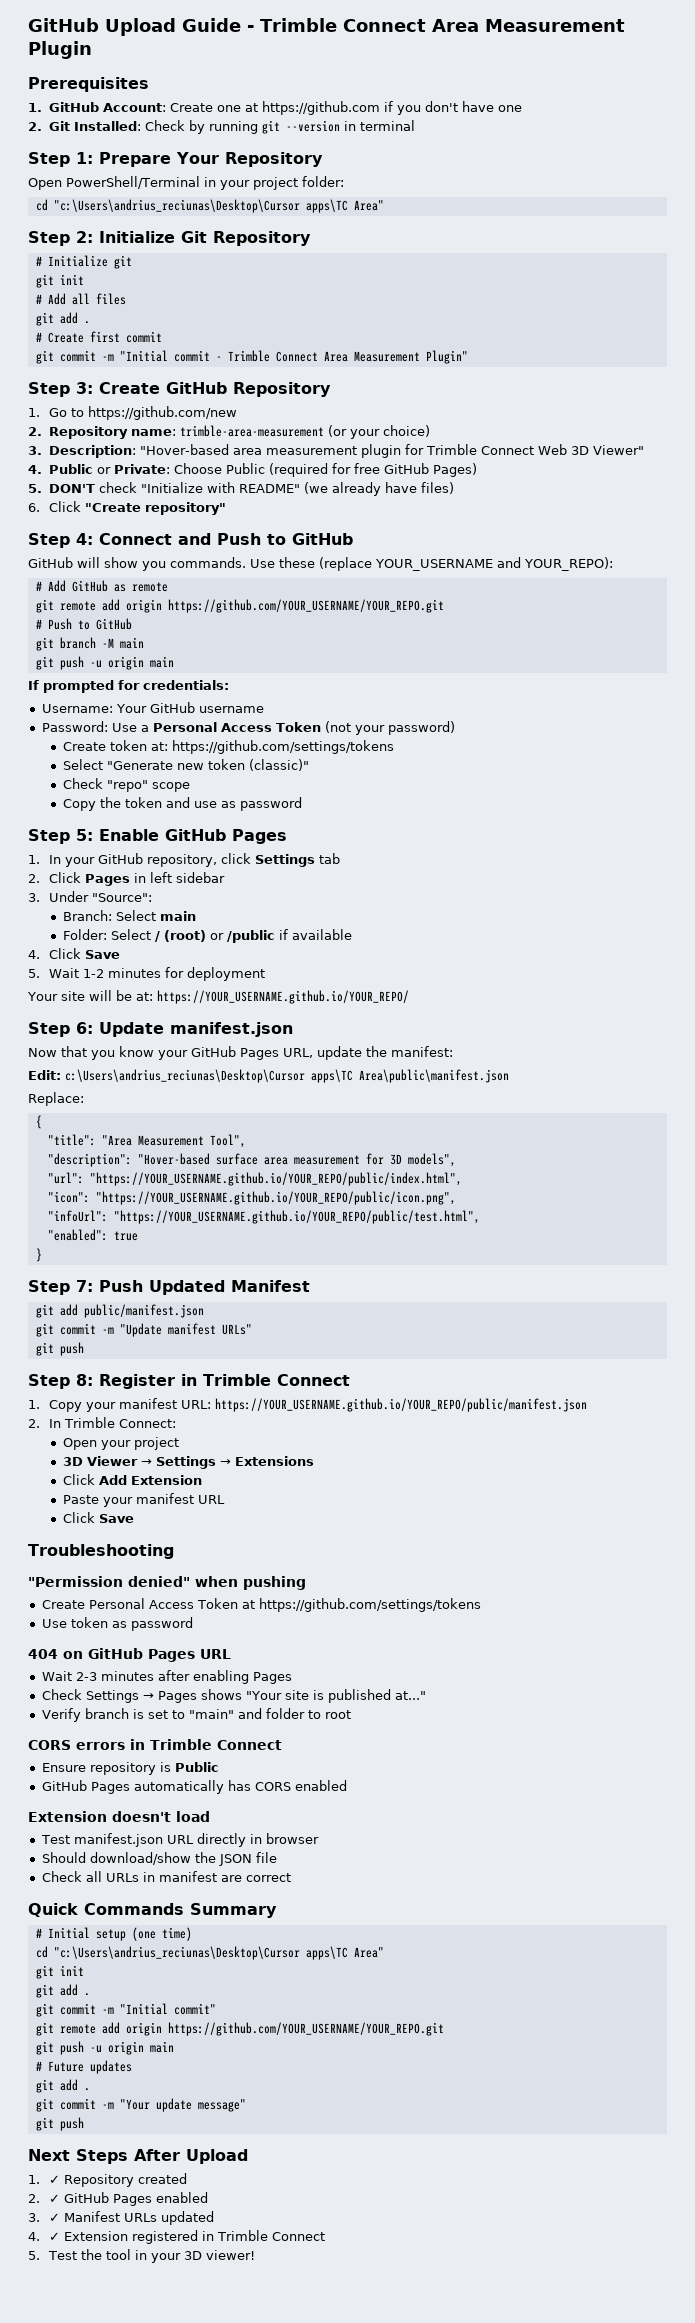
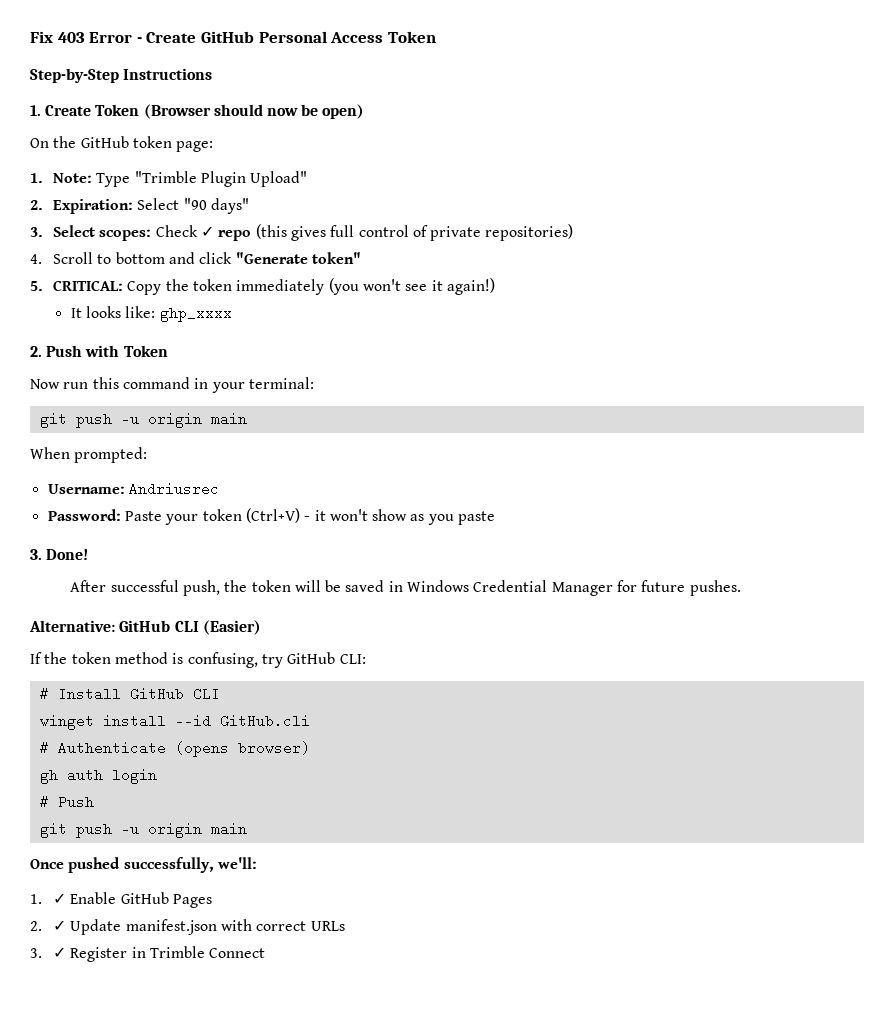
[28,18,625,36] [28,41,92,59] [28,77,149,92] [28,101,522,115] [28,120,415,134] [28,152,323,167] [28,176,344,190] [35,199,384,213] [28,231,311,246] [35,255,132,269] [35,274,84,288] [35,293,126,305] [35,312,90,326] [35,331,162,343] [35,350,468,364] [28,382,331,397] [28,406,237,420] [28,425,430,439] [28,444,644,458] [28,463,477,477] [28,482,454,496] [28,501,226,515] [28,533,353,548] [28,557,613,571] [35,580,168,592] [35,599,444,613] [35,618,132,630] [35,637,144,651] [35,656,174,670] [28,680,229,693] [41,702,264,713] [41,721,455,735] [62,740,394,754] [62,759,309,771] [62,778,190,792] [62,797,302,811] [28,829,287,844] [28,853,340,867] [28,872,225,886] [28,891,152,902] [62,910,196,921] [62,929,352,943] [28,948,120,959] [28,967,265,981] [27,990,409,1004] [28,1022,293,1037] [28,1046,453,1060] [28,1069,509,1083] [28,1092,84,1106] [35,1115,42,1129] [47,1134,246,1148] [47,1153,456,1167] [47,1172,462,1186] [47,1191,456,1205] [47,1210,480,1224] [47,1229,138,1241] [35,1248,42,1262] [28,1280,310,1295] [35,1304,204,1318] [35,1323,252,1337] [35,1342,84,1356] [28,1374,350,1389] [28,1398,587,1412] [28,1417,176,1428] [62,1437,179,1450] [62,1456,314,1469] [62,1474,202,1485] [62,1493,225,1507] [62,1512,134,1523] [28,1544,174,1559] [28,1576,306,1590] [41,1598,481,1612] [41,1617,193,1631] [28,1648,231,1662] [41,1670,292,1684] [41,1689,426,1703] [41,1708,351,1722] [28,1739,282,1750] [41,1762,219,1775] [41,1780,347,1794] [28,1811,210,1822] [40,1833,319,1847] [41,1852,277,1866] [41,1871,291,1882] [28,1903,277,1918] [35,1927,192,1941] [35,1946,384,1960] [35,1965,84,1979] [35,1984,90,1998] [35,2003,216,2017] [35,2022,444,2036] [35,2041,174,2055] [35,2060,132,2074] [35,2079,90,2093] [35,2098,246,2112] [35,2117,84,2131] [28,2149,248,2164] GitHub Upload Guide - Trimble Connect Area Measurement Plugin // Prerequisites // 1. GitHub Account: Create one at https://github.com if you don't have one // 2. Git Installed: Check by running git --version in terminal // Step 1: Prepare Your Repository // Open PowerShell/Terminal in your project folder: // cd "c:\Users\andrius_reciunas\Desktop\Cursor apps\TC Area" // Step 2: Initialize Git Repository // # Initialize git // git init // # Add all files // git add . // # Create first commit // git commit -m "Initial commit - Trimble Connect Area Measurement Plugin" // Step 3: Create GitHub Repository // 1. Go to https://github.com/new // 2. Repository name: trimble-area-measurement (or your choice) // 3. Description: "Hover-based area measurement plugin for Trimble Connect Web 3D Viewer" // 4. Public or Private: Choose Public (required for free GitHub Pages) // 5. DON'T check "Initialize with README" (we already have files) // 6. Click "Create repository" // Step 4: Connect and Push to GitHub // GitHub will show you commands. Use these (replace YOUR_USERNAME and YOUR_REPO): // # Add GitHub as remote // git remote add origin https://github.com/YOUR_USERNAME/YOUR_REPO.git // # Push to GitHub // git branch -M main // git push -u origin main // If prompted for credentials: // Username: Your GitHub username // Password: Use a Personal Access Token (not your password) // Create token at: https://github.com/settings/tokens // Select "Generate new token (classic)" // Check "repo" scope // Copy the token and use as password // Step 5: Enable GitHub Pages // 1. In your GitHub repository, click Settings tab // 2. Click Pages in left sidebar // 3. Under "Source": // Branch: Select main // Folder: Select / (root) or /public if available // 4. Click Save // 5. Wait 1-2 minutes for deployment // Your site will be at: https://YOUR_USERNAME.github.io/YOUR_REPO/ // Step 6: Update manifest.json // Now that you know your GitHub Pages URL, update the manifest: // Edit: c:\Users\andrius_reciunas\Desktop\Cursor apps\TC Area\public\manifest.json // Replace: // { // "title": "Area Measurement Tool", // "description": "Hover-based surface area measurement for 3D models", // "url": "https://YOUR_USERNAME.github.io/YOUR_REPO/public/index.html", // "icon": "https://YOUR_USERNAME.github.io/YOUR_REPO/public/icon.png", // "infoUrl": "https://YOUR_USERNAME.github.io/YOUR_REPO/public/test.html", // "enabled": true // } // Step 7: Push Updated Manifest // git add public/manifest.json // git commit -m "Update manifest URLs" // git push // Step 8: Register in Trimble Connect // 1. Copy your manifest URL: https://YOUR_USERNAME.github.io/YOUR_REPO/public/manifest.json // 2. In Trimble Connect: // Open your project // 3D Viewer → Settings → Extensions // Click Add Extension // Paste your manifest URL // Click Save // Troubleshooting // "Permission denied" when pushing // Create Personal Access Token at https://github.com/settings/tokens // Use token as password // 404 on GitHub Pages URL // Wait 2-3 minutes after enabling Pages // Check Settings → Pages shows "Your site is published at..." // Verify branch is set to "main" and folder to root // CORS errors in Trimble Connect // Ensure repository is Public // GitHub Pages automatically has CORS enabled // Extension doesn't load // Test manifest.json URL directly in browser // Should download/show the JSON file // Check all URLs in manifest are correct // Quick Commands Summary // # Initial setup (one time) // cd "c:\Users\andrius_reciunas\Desktop\Cursor apps\TC Area" // git init // git add . // git commit -m "Initial commit" // git remote add origin https://github.com/YOUR_USERNAME/YOUR_REPO.git // git push -u origin main // # Future updates // git add . // git commit -m "Your update message" // git push // Next Steps After Upload -> [30,31,436,43] [30,68,213,83] [30,104,365,119] [30,136,214,152] [30,171,308,187] [30,198,249,214] [30,224,574,241] [30,252,361,264] [30,278,495,295] [70,306,232,322] [30,345,168,357] [30,377,314,393] [39,412,247,428] [30,447,148,463] [47,482,219,496] [47,508,496,525] [30,549,89,560] [70,580,741,596] [29,620,261,635] [30,652,366,668] [39,687,220,701] [39,714,310,730] [39,741,310,757] [39,768,157,784] [39,795,94,809] [39,822,247,838] [30,857,257,873] Fix 403 Error - Create GitHub Personal Access Token // Step-by-Step Instructions // 1. Create Token (Browser should now be open) // On the GitHub token page: // 1. Note: Type "Trimble Plugin Upload" // 2. Expiration: Select "90 days" // 3. Select scopes: Check ✓ repo (this gives full control of private repositories) // 4. Scroll to bottom and click "Generate token" // 5. CRITICAL: Copy the token immediately (you won't see it again!) // It looks like: ghp_xxxx // 2. Push with Token // Now run this command in your terminal: // git push -u origin main // When prompted: // Username: Andriusrec // Password: Paste your token (Ctrl+V) - it won't show as you paste // 3. Done! // After successful push, the token will be saved in Windows Credential Manager for future pushes. // Alternative: GitHub CLI (Easier) // If the token method is confusing, try GitHub CLI: // # Install GitHub CLI // winget install --id GitHub.cli // # Authenticate (opens browser) // gh auth login // # Push // git push -u origin main // Once pushed successfully, we'll:
[63,2173,187,2187] Repository created -> [70,892,212,908] Enable GitHub Pages
[63,2192,208,2206] [28,2211,214,2225] [28,2230,325,2244] [28,2249,255,2263] GitHub Pages enabled // 3. ✓ Manifest URLs updated // 4. ✓ Extension registered in Trimble Connect // 5. Test the tool in your 3D viewer! -> [70,919,345,935] [30,946,266,962] Update manifest.json with correct URLs // 3. ✓ Register in Trimble Connect

